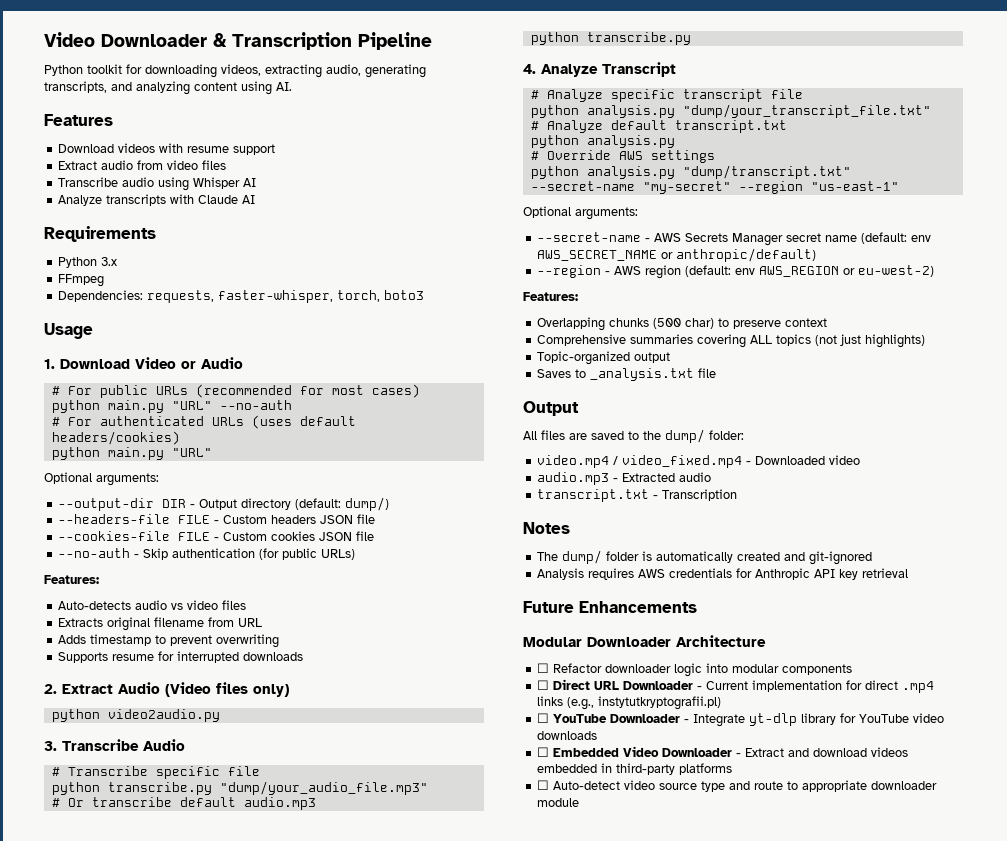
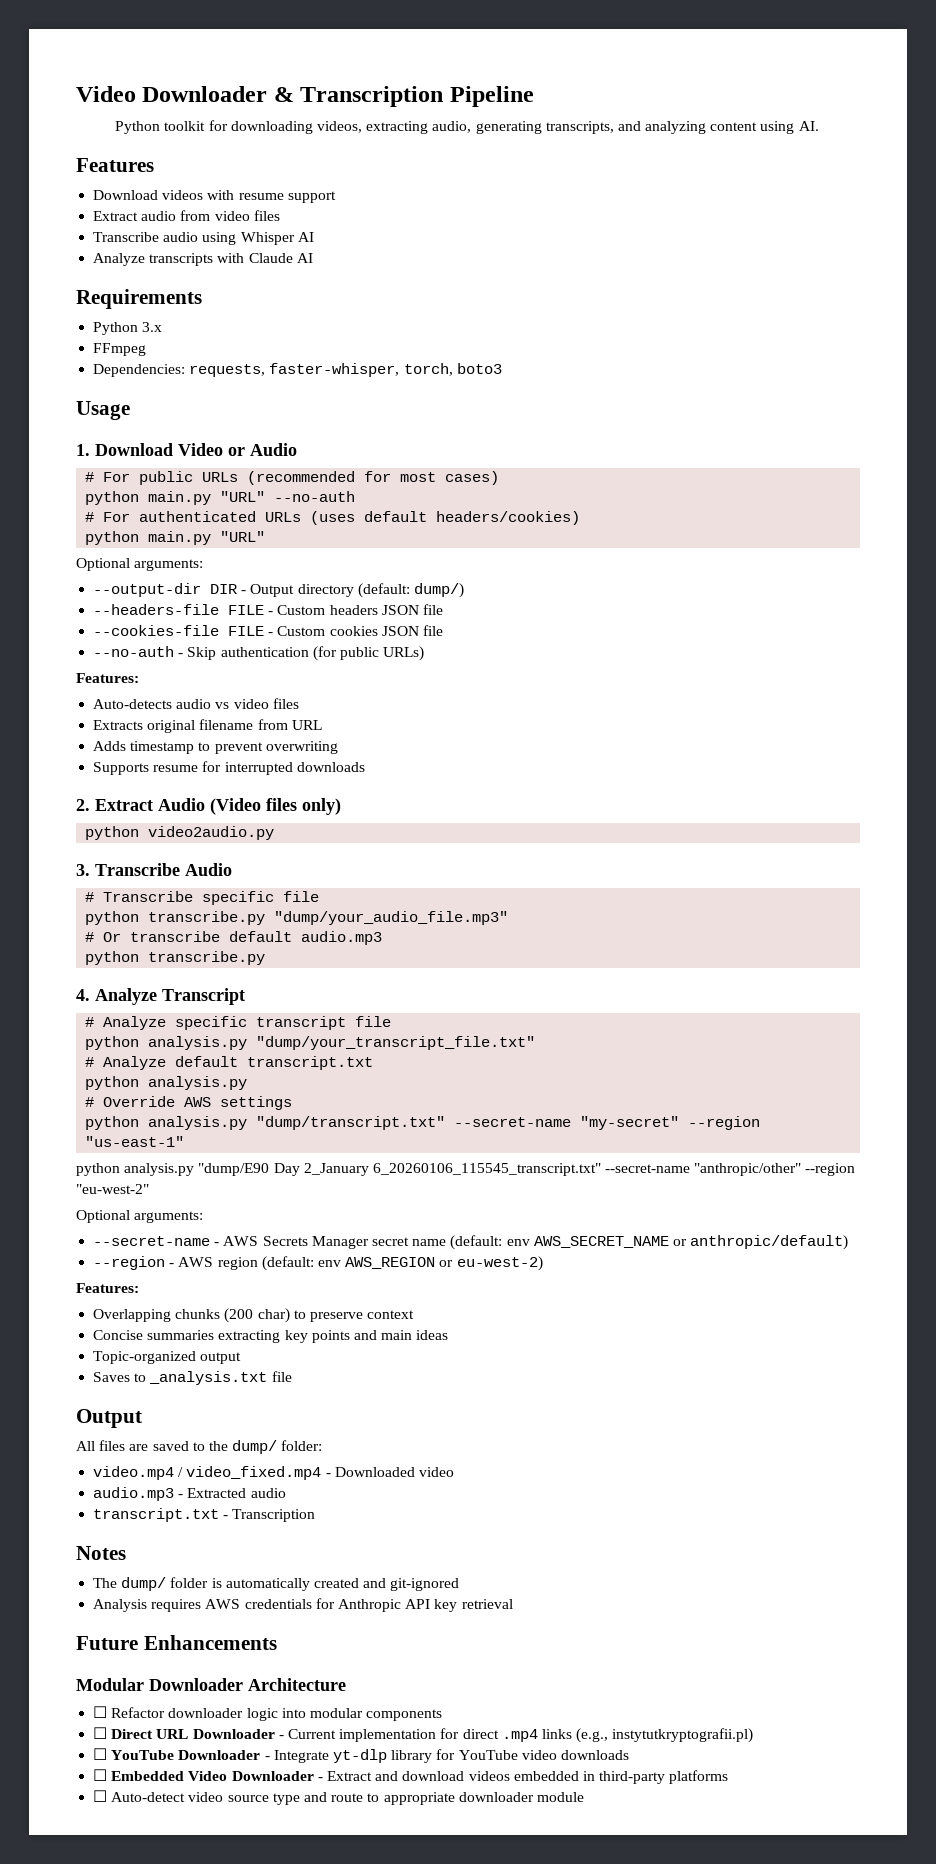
(899, 186) none -> [76,1163,856,1176] [76,1184,149,1194] // python analysis.py "dump/E90 Day 2_January 6_20260106_115545_transcript.txt" --secret-name "anthropic/other" --region "eu-west-2"
[653,318,682,329] (500 -> [224,1308,254,1323] (200
[537,334,926,348] Comprehensive summaries covering ALL topics (not just highlights) -> [93,1330,449,1343] Concise summaries extracting key points and main ideas

